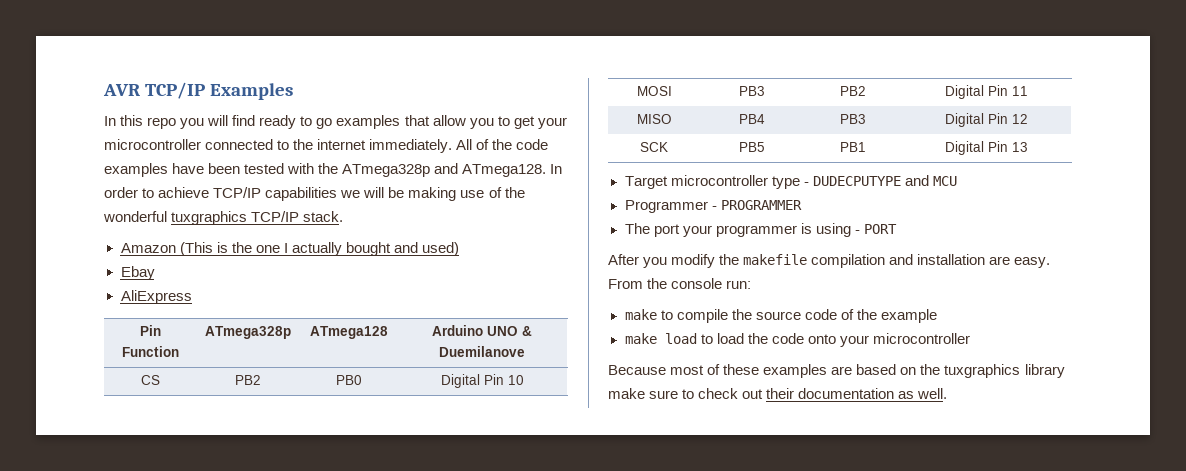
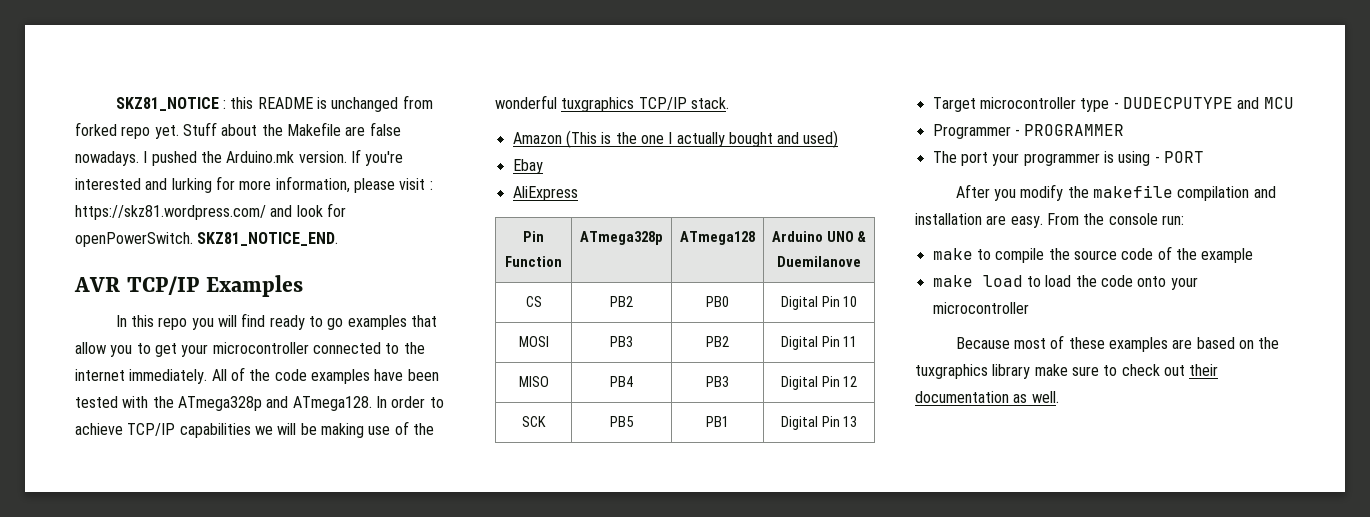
(103, 90) none -> [115,95,433,112] [75,122,401,139] [75,149,404,166] [75,176,433,193] [75,203,346,220] [75,232,339,247] SKZ81_NOTICE : this README is unchanged from forked repo yet. Stuff about the Makefile are false nowadays. I pushed the Arduino.mk version. If you're interested and lurking for more information, please visit : https://skz81.wordpress.com/ and look for openPowerSwitch. SKZ81_NOTICE_END. //

